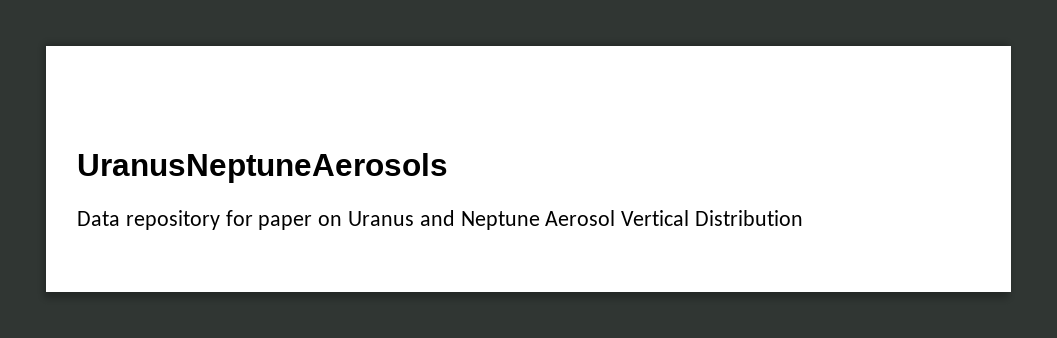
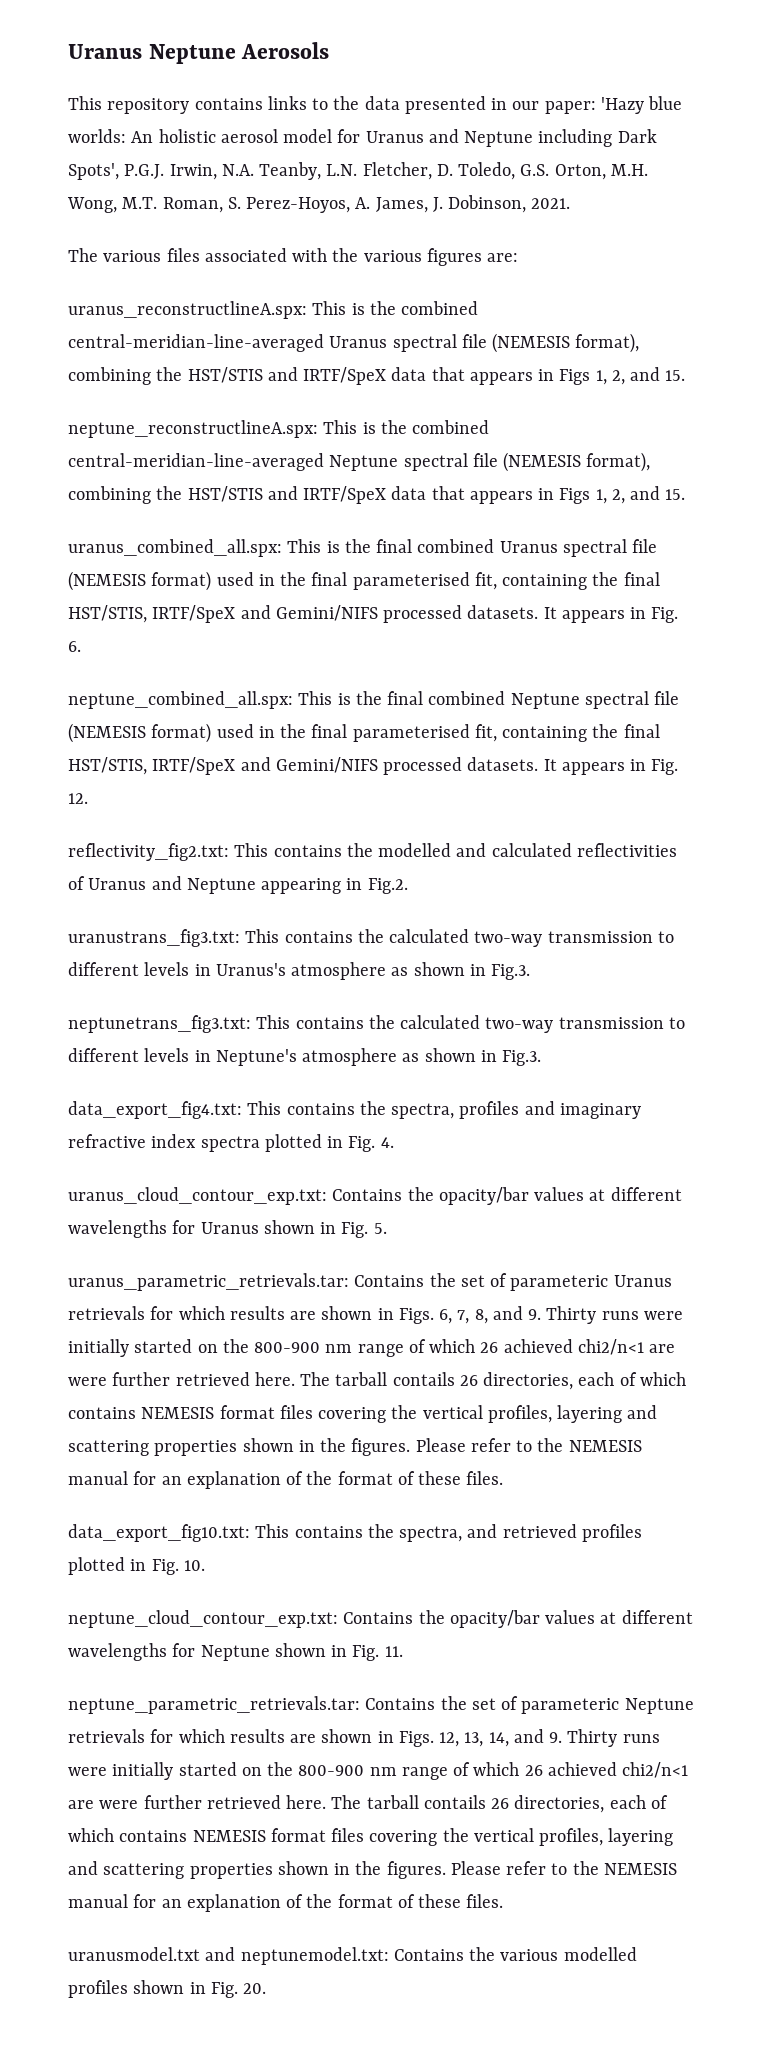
[77,153,448,183] [77,210,804,230] UranusNeptuneAerosols // Data repository for paper on Uranus and Neptune Aerosol Vertical Distribution -> [68,42,330,64] [68,96,683,114] [68,129,657,147] [68,162,648,180] [67,195,571,213] [68,248,519,266] [68,301,479,319] [68,333,640,353] [68,367,686,385] [68,420,490,438] [68,452,651,472] [68,486,686,504] [68,539,658,557] [68,571,660,591] [68,605,679,623] [68,641,81,652] [68,691,680,709] [68,723,660,743] [68,757,679,775] [68,793,88,804] [68,843,677,861] [68,876,408,894] [68,929,674,947] [68,962,531,980] [68,1015,685,1033] [68,1048,542,1066] [68,1101,641,1119] [68,1134,394,1152] [68,1187,682,1205] [68,1220,387,1238] [68,1273,672,1291] [68,1306,683,1324] [68,1339,676,1357] [68,1372,686,1390] [68,1405,658,1423] [68,1438,642,1456] [68,1471,504,1489] [68,1524,642,1542] [68,1557,205,1575] [68,1610,693,1628] [68,1643,403,1661] [68,1696,694,1714] [68,1729,660,1747] [68,1762,689,1780] [68,1795,668,1813] [68,1828,674,1846] [68,1861,677,1879] [68,1894,504,1912] [68,1947,637,1965] [68,1980,267,1998] Uranus Neptune Aerosols // This repository contains links to the data presented in our paper: 'Hazy blue worlds: An holistic aerosol model for Uranus and Neptune including Dark Spots', P.G.J. Irwin, N.A. Teanby, L.N. Fletcher, D. Toledo, G.S. Orton, M.H. Wong, M.T. Roman, S. Perez-Hoyos, A. James, J. Dobinson, 2021. // The various files associated with the various figures are: // uranus_reconstructlineA.spx: This is the combined central-meridian-line-averaged Uranus spectral file (NEMESIS format), combining the HST/STIS and IRTF/SpeX data that appears in Figs 1, 2, and 15. // neptune_reconstructlineA.spx: This is the combined central-meridian-line-averaged Neptune spectral file (NEMESIS format), combining the HST/STIS and IRTF/SpeX data that appears in Figs 1, 2, and 15. // uranus_combined_all.spx: This is the final combined Uranus spectral file (NEMESIS format) used in the final parameterised fit, containing the final HST/STIS, IRTF/SpeX and Gemini/NIFS processed datasets. It appears in Fig. 6. // neptune_combined_all.spx: This is the final combined Neptune spectral file (NEMESIS format) used in the final parameterised fit, containing the final HST/STIS, IRTF/SpeX and Gemini/NIFS processed datasets. It appears in Fig. 12. // reflectivity_fig2.txt: This contains the modelled and calculated reflectivities of Uranus and Neptune appearing in Fig.2. // uranustrans_fig3.txt: This contains the calculated two-way transmission to different levels in Uranus's atmosphere as shown in Fig.3. // neptunetrans_fig3.txt: This contains the calculated two-way transmission to different levels in Neptune's atmosphere as shown in Fig.3. // data_export_fig4.txt: This contains the spectra, profiles and imaginary refractive index spectra plotted in Fig. 4. // uranus_cloud_contour_exp.txt: Contains the opacity/bar values at different wavelengths for Uranus shown in Fig. 5. // uranus_parametric_retrievals.tar: Contains the set of parameteric Uranus retrievals for which results are shown in Figs. 6, 7, 8, and 9. Thirty runs were initially started on the 800-900 nm range of which 26 achieved chi2/n<1 are were further retrieved here. The tarball contails 26 directories, each of which contains NEMESIS format files covering the vertical profiles, layering and scattering properties shown in the figures. Please refer to the NEMESIS manual for an explanation of the format of these files. // data_export_fig10.txt: This contains the spectra, and retrieved profiles plotted in Fig. 10. // neptune_cloud_contour_exp.txt: Contains the opacity/bar values at different wavelengths for Neptune shown in Fig. 11. // neptune_parametric_retrievals.tar: Contains the set of parameteric Neptune retrievals for which results are shown in Figs. 12, 13, 14, and 9. Thirty runs were initially started on the 800-900 nm range of which 26 achieved chi2/n<1 are were further retrieved here. The tarball contails 26 directories, each of which contains NEMESIS format files covering the vertical profiles, layering and scattering properties shown in the figures. Please refer to the NEMESIS manual for an explanation of the format of these files. // uranusmodel.txt and neptunemodel.txt: Contains the various modelled profiles shown in Fig. 20.

